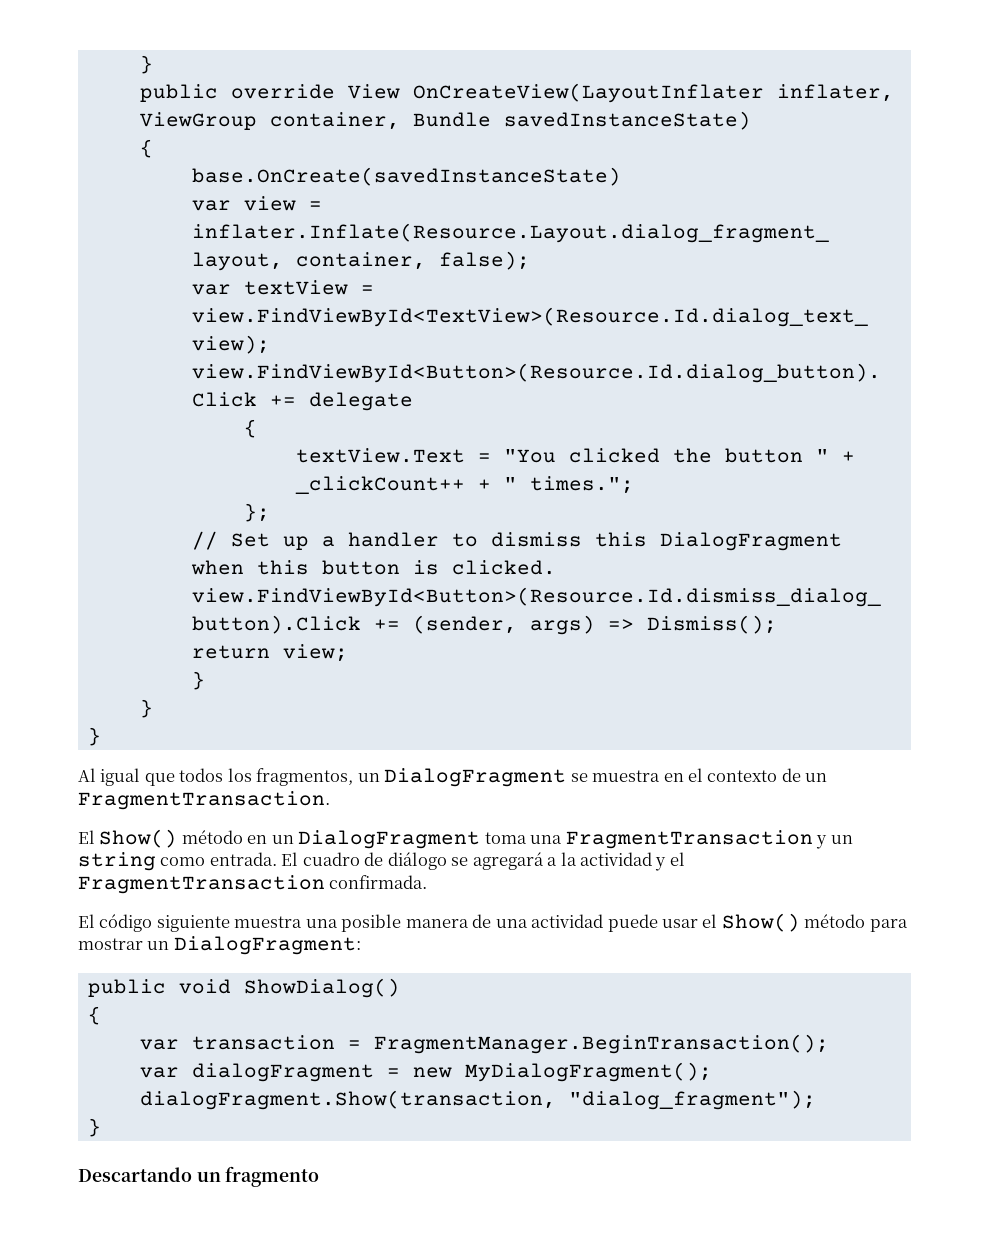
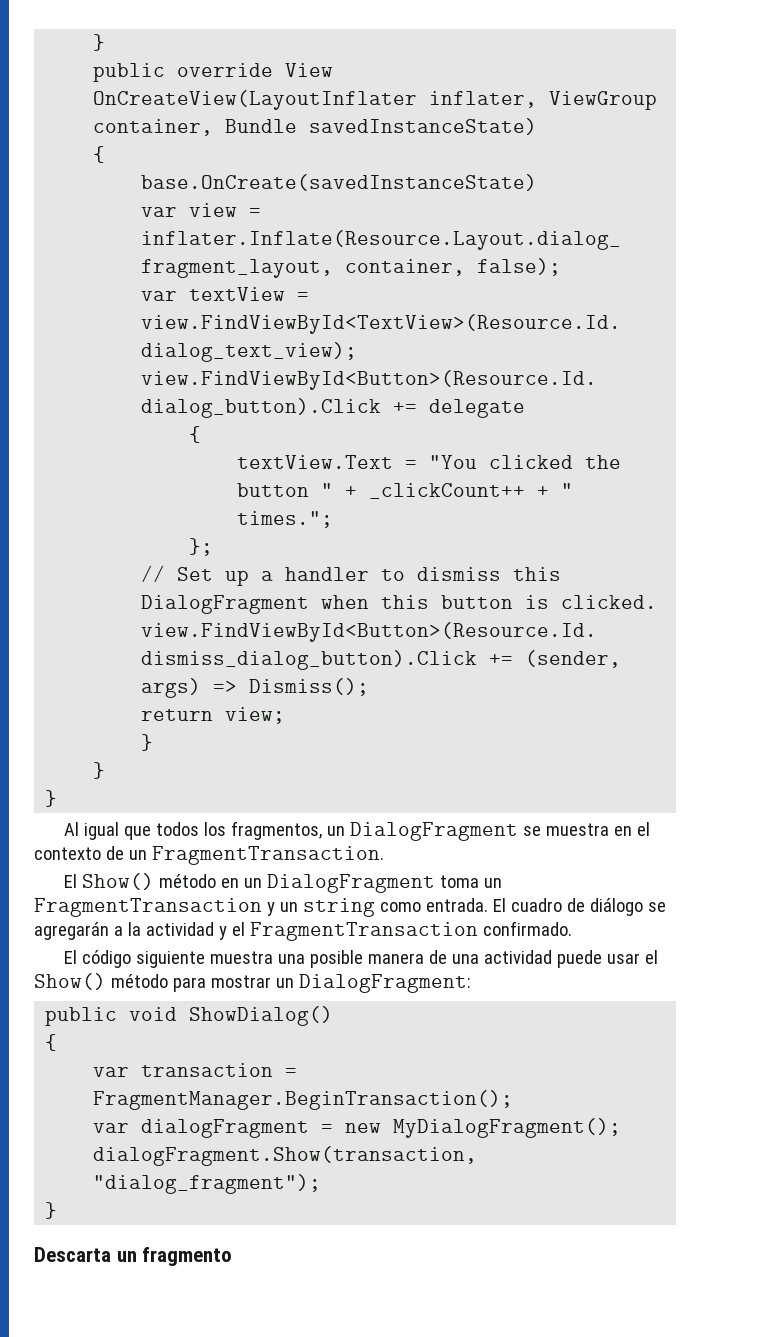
[530,835,563,844] una -> [484,878,503,888] un
[472,852,544,870] agregará -> [34,922,109,940] agregarán
[329,875,428,889] confirmada. -> [482,921,572,936] confirmado.
[78,1167,192,1182] Descartando -> [34,1247,111,1262] Descarta

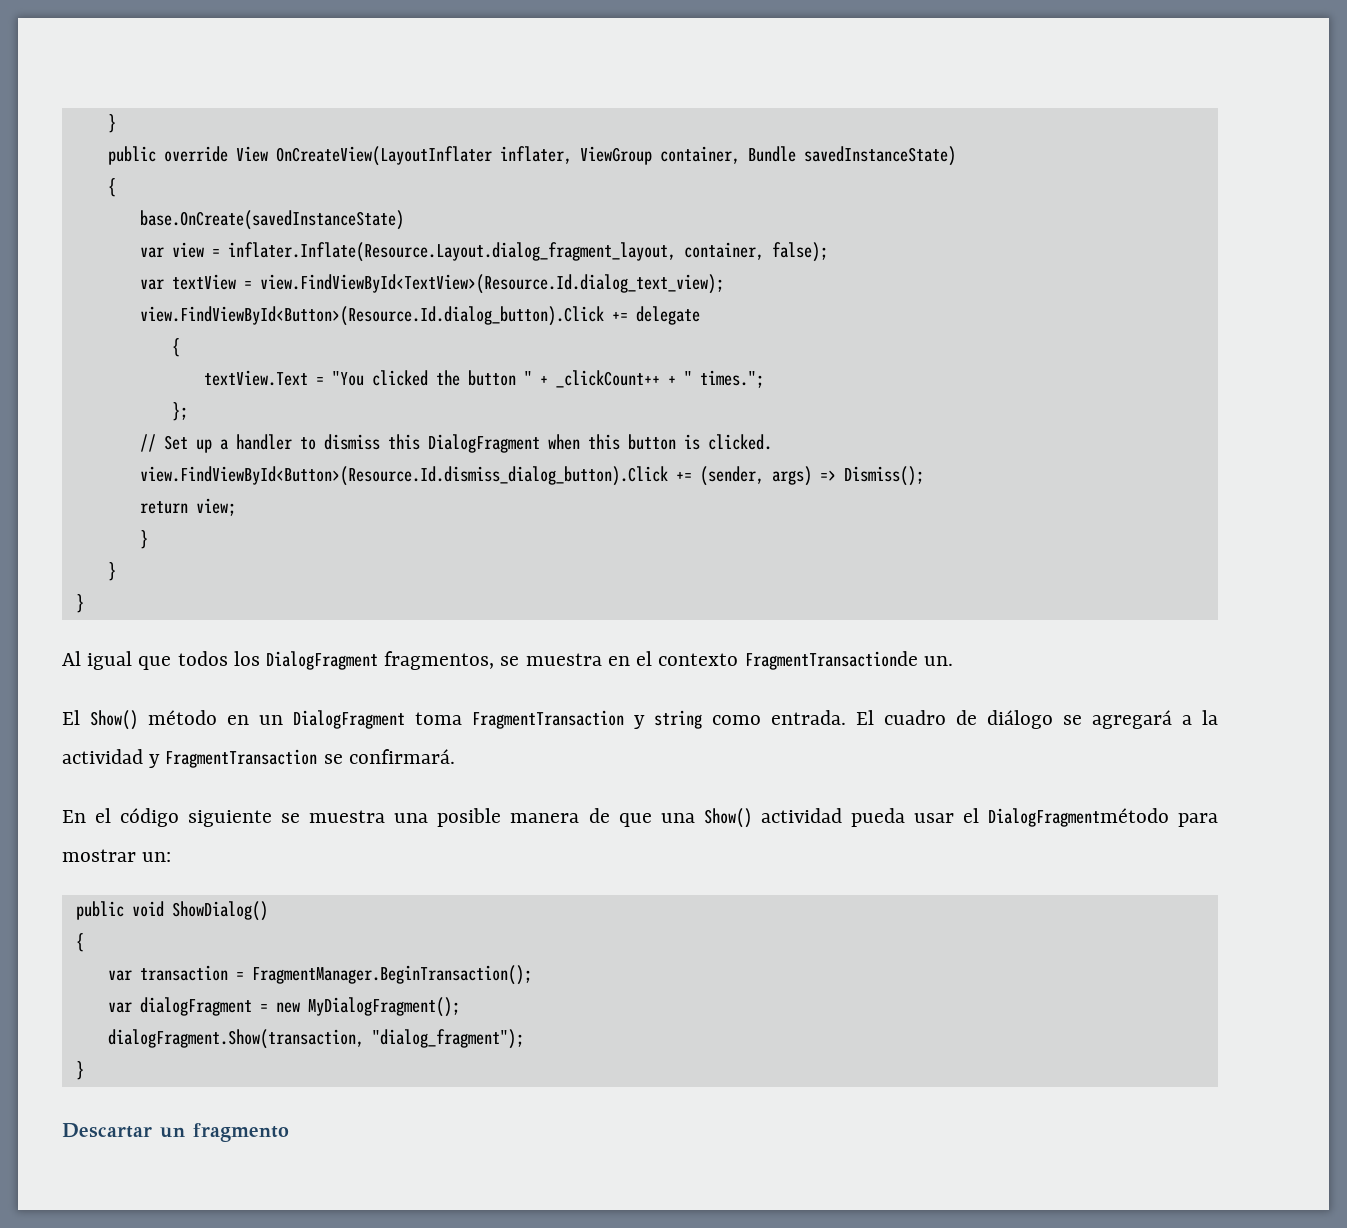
[231,821,519,841] fragmentos, un DialogFragment -> [266,651,495,670] DialogFragment fragmentos,
[105,846,384,865] de un FragmentTransaction. -> [744,651,953,670] FragmentTransactionde un.
[484,878,503,888] un -> (462, 718) none
[279,902,298,912] un -> (645, 722) none
[34,922,109,940] agregarán -> [1092,710,1172,729] agregará
[231,921,572,941] [64,950,78,964] el FragmentTransaction confirmado. // El -> [165,749,455,768] [62,808,112,823] FragmentTransaction se confirmará. // En el
(206, 959) none -> [281,813,301,823] se
[452,950,659,968] [34,973,471,993] una actividad puede usar el Show() método para mostrar un DialogFragment: -> [618,808,1218,828] [62,849,172,862] que una Show() actividad pueda usar el DialogFragmentmétodo para mostrar un:
[34,1247,111,1262] Descarta -> [62,1123,152,1138] Descartar

